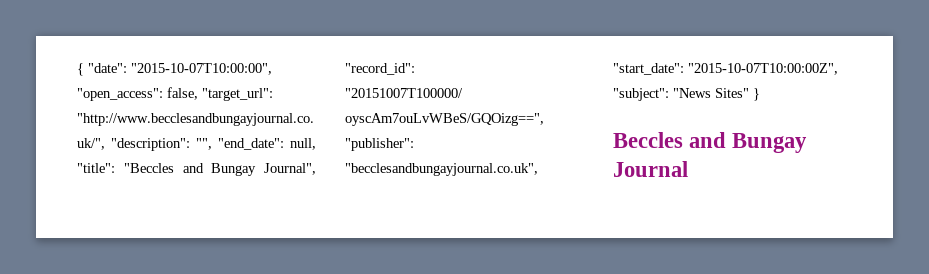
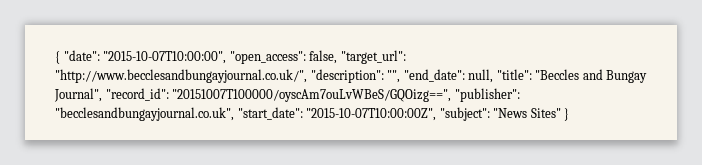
[613,132,808,153] [613,161,688,177] // Beccles and Bungay Journal -> (570, 114) none

